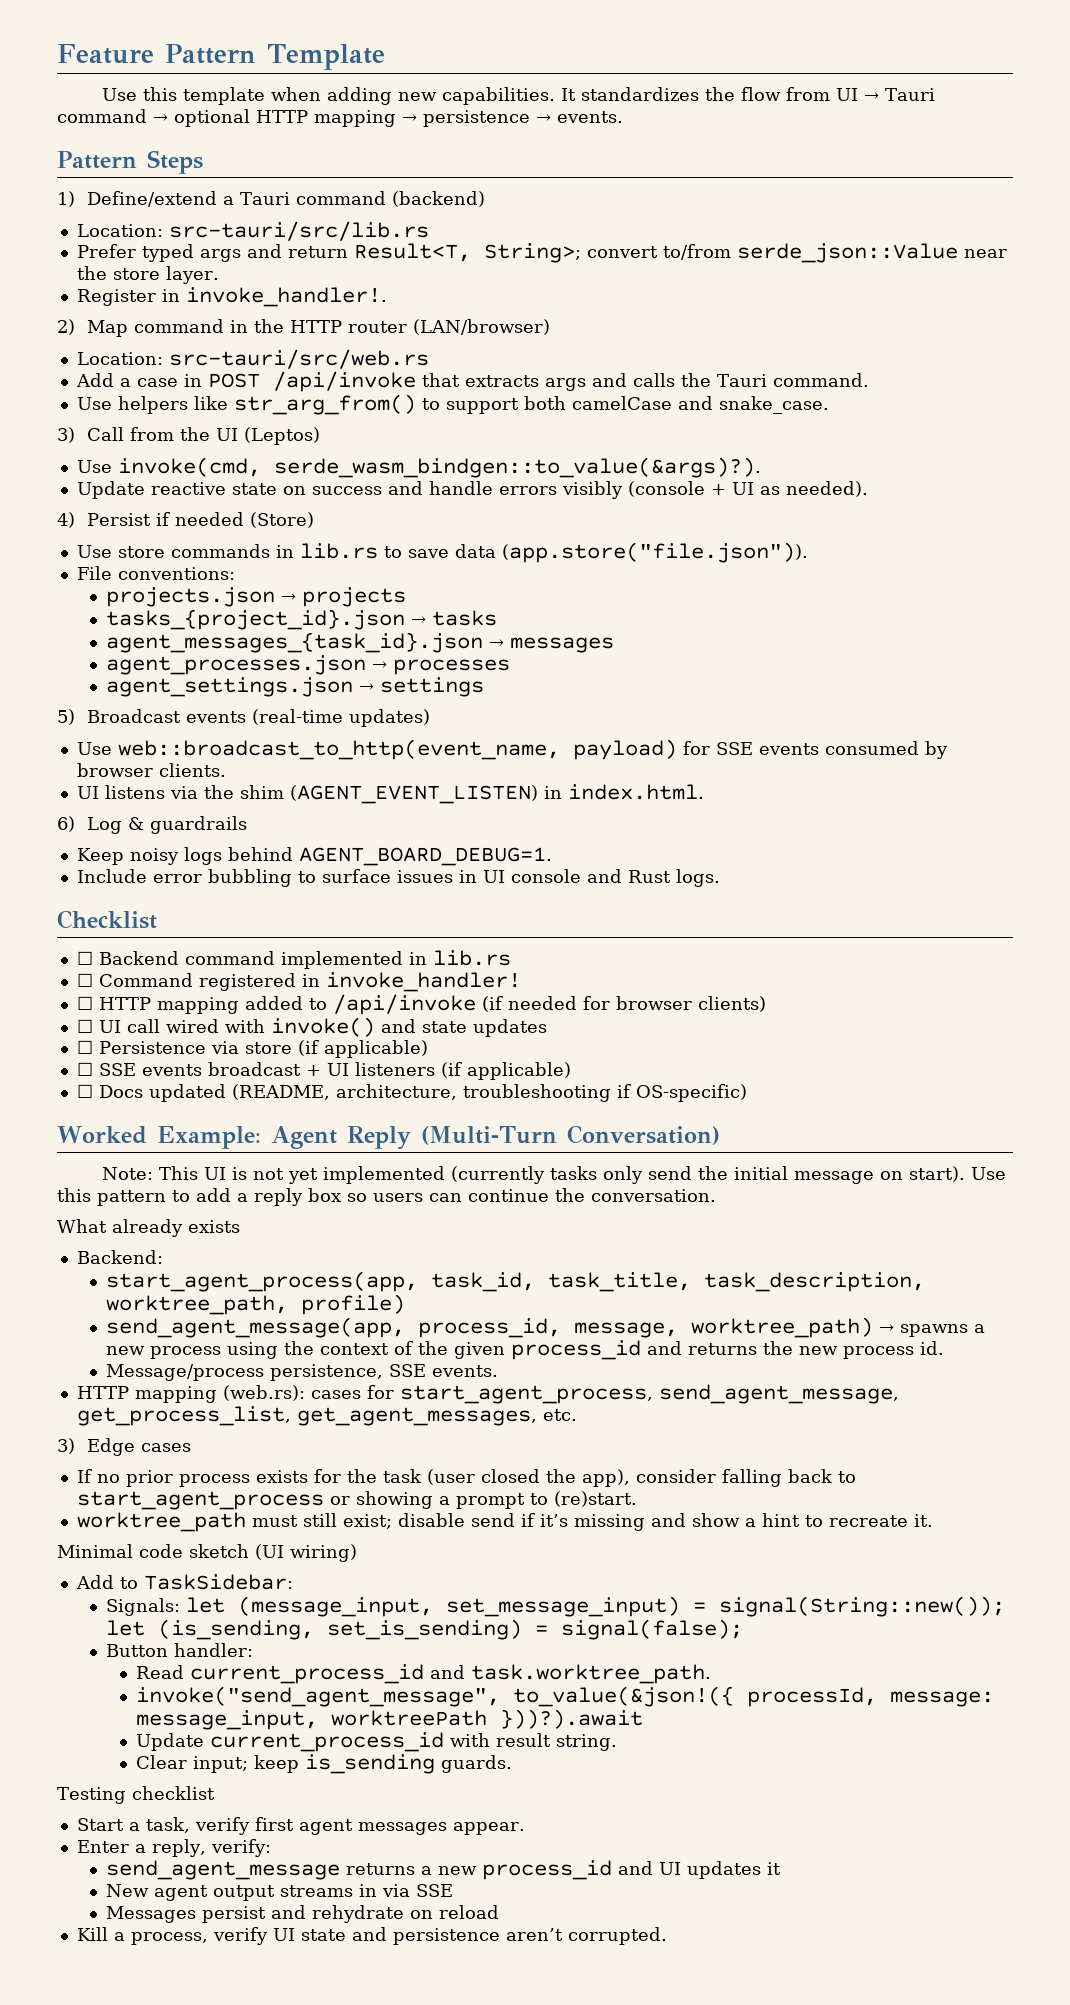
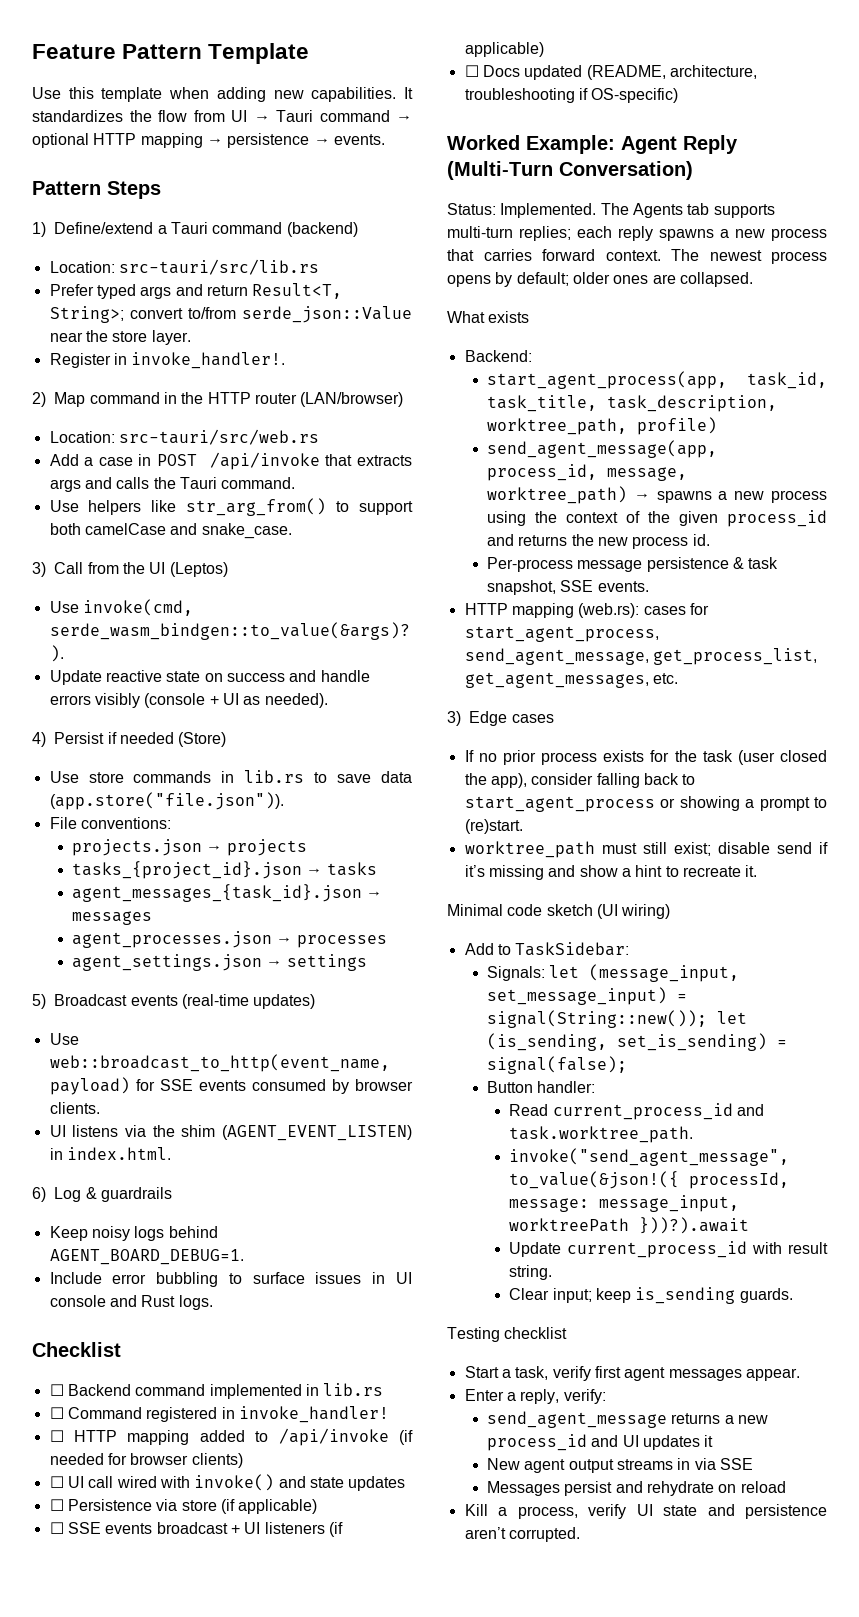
[102,1166,1007,1184] [57,1188,716,1206] Note: This UI is not yet implemented (currently tasks only send the initial message on start). Use this pattern to add a reply box so users can continue the conversation. -> [447,203,775,218] [447,226,827,241] [447,249,827,264] [447,272,753,287] Status: Implemented. The Agents tab supports multi‑turn replies; each reply spawns a new process that carries forward context. The newest process opens by default; older ones are collapsed.
[112,1219,183,1237] already -> (485, 317) none
[106,1364,384,1381] Message/process persistence, -> [486,557,779,572] [486,580,556,595] Per‑process message persistence & task snapshot,

